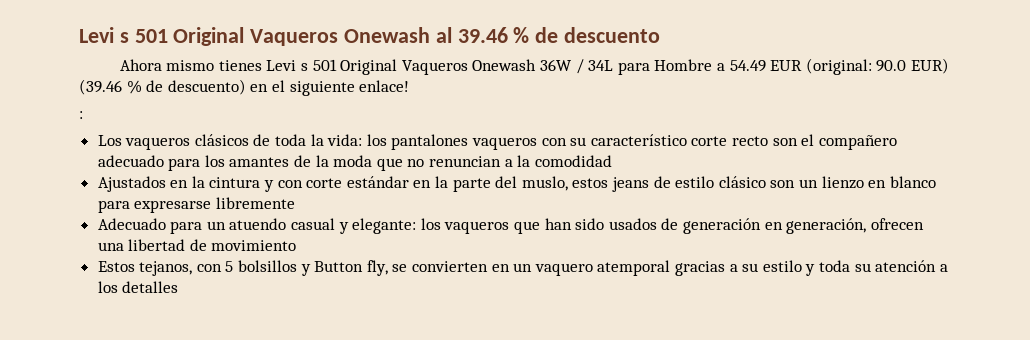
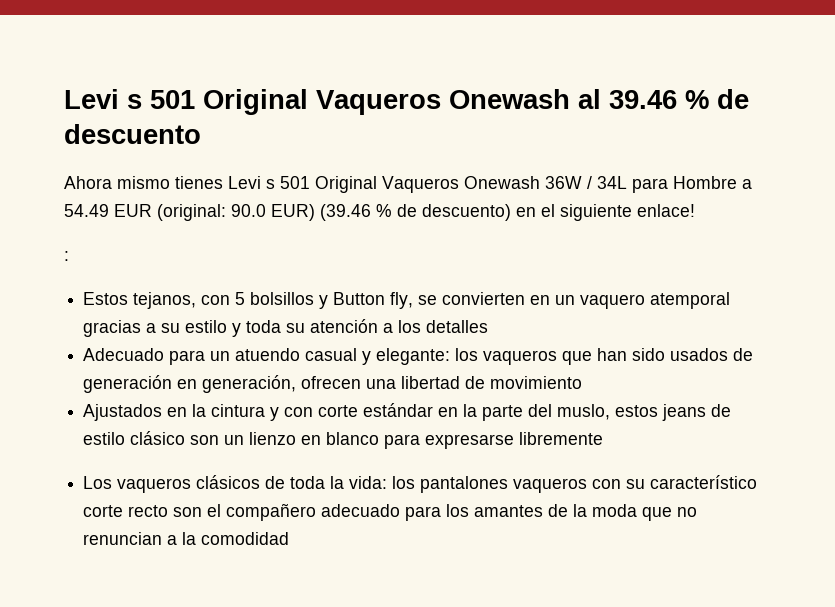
(83, 115) none -> [83,292,731,309] [83,319,489,337] [83,348,754,365] [83,375,583,393] [83,403,732,421] [83,431,604,449] // Estos tejanos, con 5 bolsillos y Button fly, se convierten en un vaquero atemporal gracias a su estilo y toda su atención a los detalles // Adecuado para un atuendo casual y elegante: los vaqueros que han sido usados de generación en generación, ofrecen una libertad de movimiento // Ajustados en la cintura y con corte estándar en la parte del muslo, estos jeans de estilo clásico son un lienzo en blanco para expresarse libremente
[97,176,936,192] [97,197,295,213] [97,218,924,234] [97,239,297,251] [97,260,948,276] [97,281,179,293] // Ajustados en la cintura y con corte estándar en la parte del muslo, estos jeans de estilo clásico son un lienzo en blanco para expresarse libremente // Adecuado para un atuendo casual y elegante: los vaqueros que han sido usados de generación en generación, ofrecen una libertad de movimiento // Estos tejanos, con 5 bolsillos y Button fly, se convierten en un vaquero atemporal gracias a su estilo y toda su atención a los detalles -> (290, 538) none

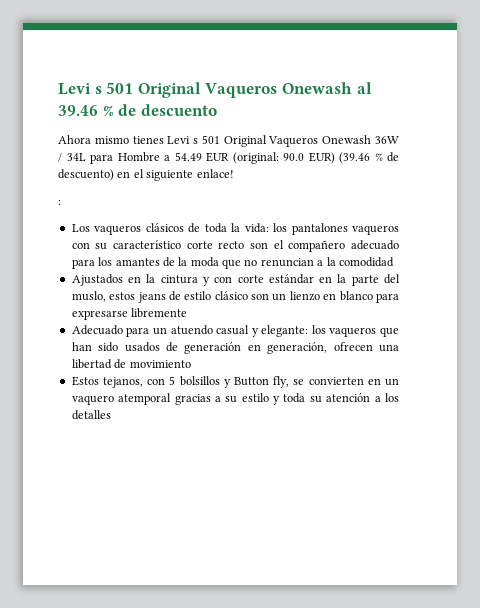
[83,292,731,309] [83,319,489,337] [83,348,754,365] [83,375,583,393] [83,403,732,421] [83,431,604,449] // Estos tejanos, con 5 bolsillos y Button fly, se convierten en un vaquero atemporal gracias a su estilo y toda su atención a los detalles // Adecuado para un atuendo casual y elegante: los vaqueros que han sido usados de generación en generación, ofrecen una libertad de movimiento // Ajustados en la cintura y con corte estándar en la parte del muslo, estos jeans de estilo clásico son un lienzo en blanco para expresarse libremente -> (61, 202) none
(290, 538) none -> [71,274,400,286] [71,291,399,303] [71,308,188,320] [71,325,399,337] [71,342,399,354] [71,359,191,369] [71,376,399,388] [71,393,399,405] [71,410,111,420] // Ajustados en la cintura y con corte estándar en la parte del muslo, estos jeans de estilo clásico son un lienzo en blanco para expresarse libremente // Adecuado para un atuendo casual y elegante: los vaqueros que han sido usados de generación en generación, ofrecen una libertad de movimiento // Estos tejanos, con 5 bolsillos y Button fly, se convierten en un vaquero atemporal gracias a su estilo y toda su atención a los detalles

